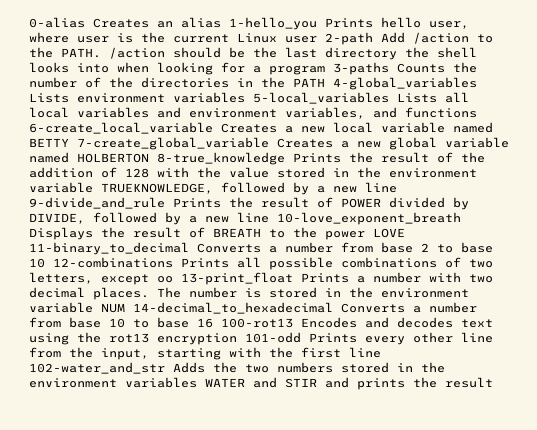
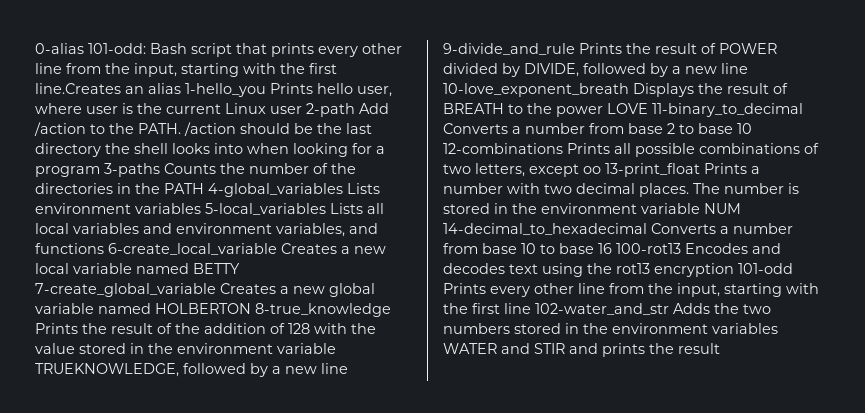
[93,18,149,28] Creates -> [88,43,402,57] [35,63,337,77] [35,83,121,94] 101-odd: Bash script that prints every other line from the input, starting with the first line.Creates

